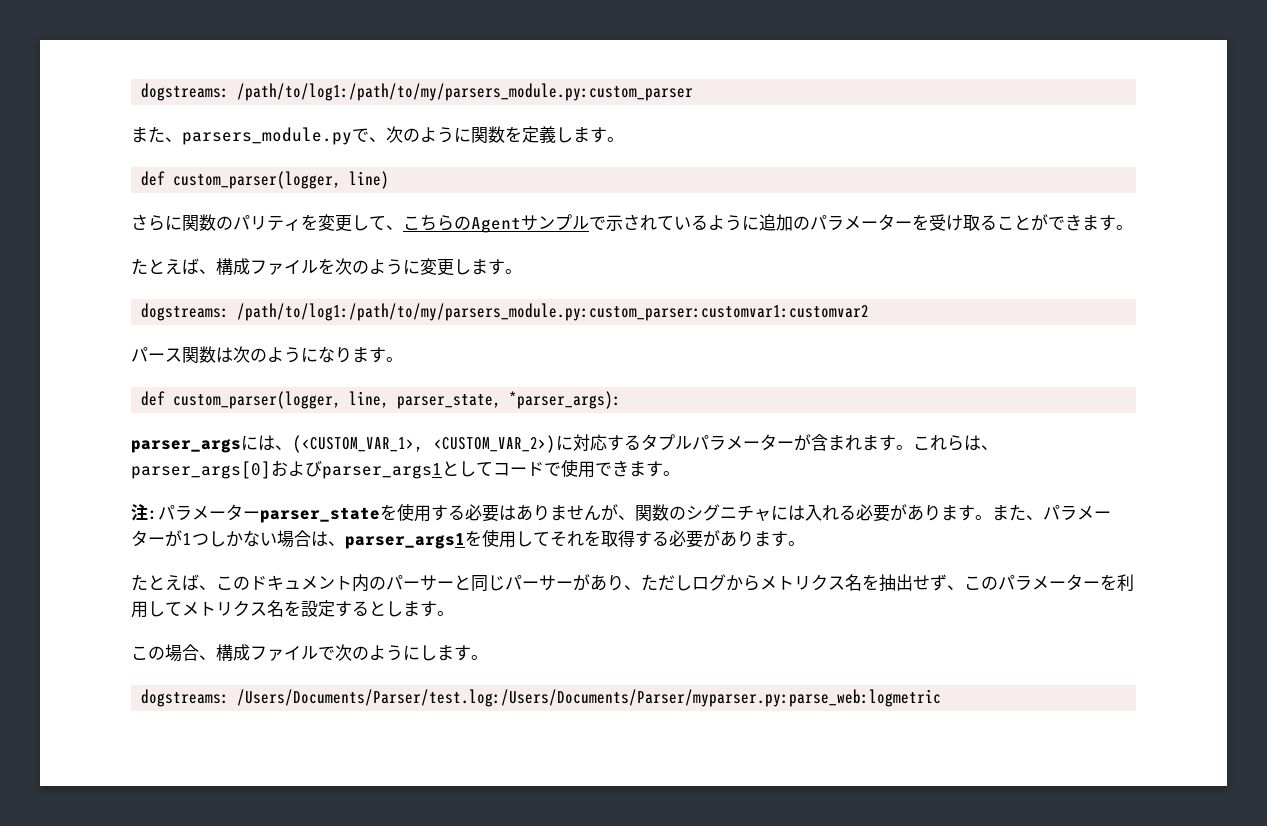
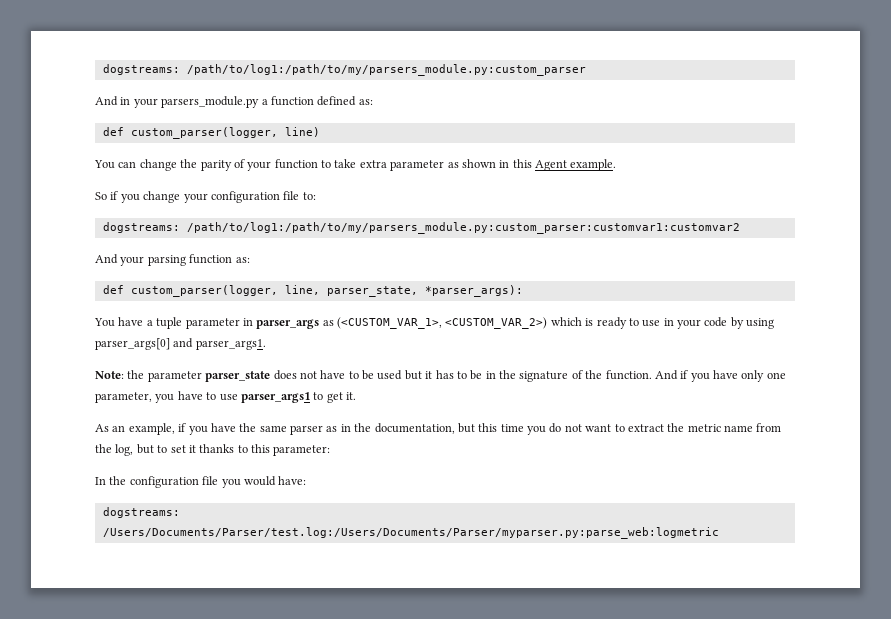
[131,126,624,145] [141,171,390,189] [131,214,1133,233] [131,258,522,276] [141,303,870,321] [131,346,403,363] また、parsers_module.pyで、次のように関数を定義します。 // def custom_parser(logger, line) // さらに関数のパリティを変更して、こちらのAgentサンプルで示されているように追加のパラメーターを受け取ることができます。 // たとえば、構成ファイルを次のように変更します。 // dogstreams: /path/to/log1:/path/to/my/parsers_module.py:custom_parser:customvar1:customvar2 // パース関数は次のようになります。 -> [95,96,373,108] [102,127,320,139] [94,159,617,171] [95,191,316,203] [102,222,740,234] [95,254,250,266] And in your parsers_module.py a function defined as: // def custom_parser(logger, line) // You can change the parity of your function to take extra parameter as shown in this Agent example. // So if you change your configuration file to: // dogstreams: /path/to/log1:/path/to/my/parsers_module.py:custom_parser:customvar1:customvar2 // And your parsing function as:
[131,434,998,453] [131,459,680,479] [131,503,1111,523] [131,529,805,549] [131,574,1134,592] [131,600,454,618] [131,644,488,662] parser_argsには、(<CUSTOM_VAR_1>, <CUSTOM_VAR_2>)に対応するタプルパラメーターが含まれます。これらは、parser_args[0]およびparser_args1としてコードで使用できます。 // 注:パラメーターparser_stateを使用する必要はありませんが、関数のシグニチャには入れる必要があります。また、パラメーターが1つしかない場合は、parser_args1を使用してそれを取得する必要があります。 // たとえば、このドキュメント内のパーサーと同じパーサーがあり、ただしログからメトリクス名を抽出せず、このパラメーターを利用してメトリクス名を設定するとします。 // この場合、構成ファイルで次のようにします。 -> [94,317,775,329] [95,338,266,350] [95,370,786,382] [95,391,356,403] [95,423,782,435] [95,444,331,456] [95,476,307,488] You have a tuple parameter in parser_args as (<CUSTOM_VAR_1>, <CUSTOM_VAR_2>) which is ready to use in your code by using parser_args[0] and parser_args1. // Note: the parameter parser_state does not have to be used but it has to be in the signature of the function. And if you have only one parameter, you have to use parser_args1 to get it. // As an example, if you have the same parser as in the documentation, but this time you do not want to extract the metric name from the log, but to set it thanks to this parameter: // In the configuration file you would have:

